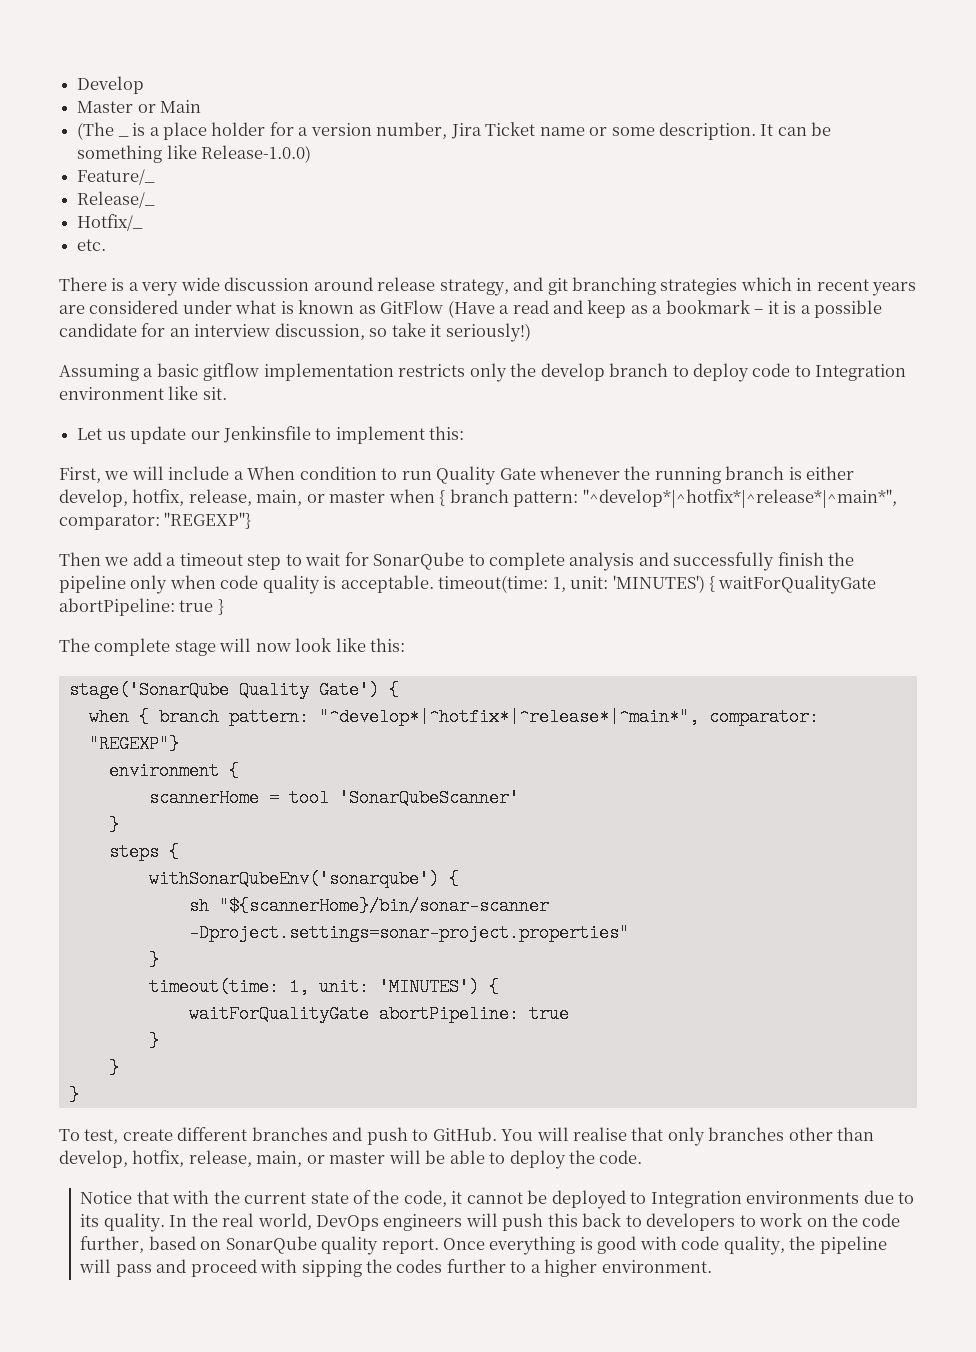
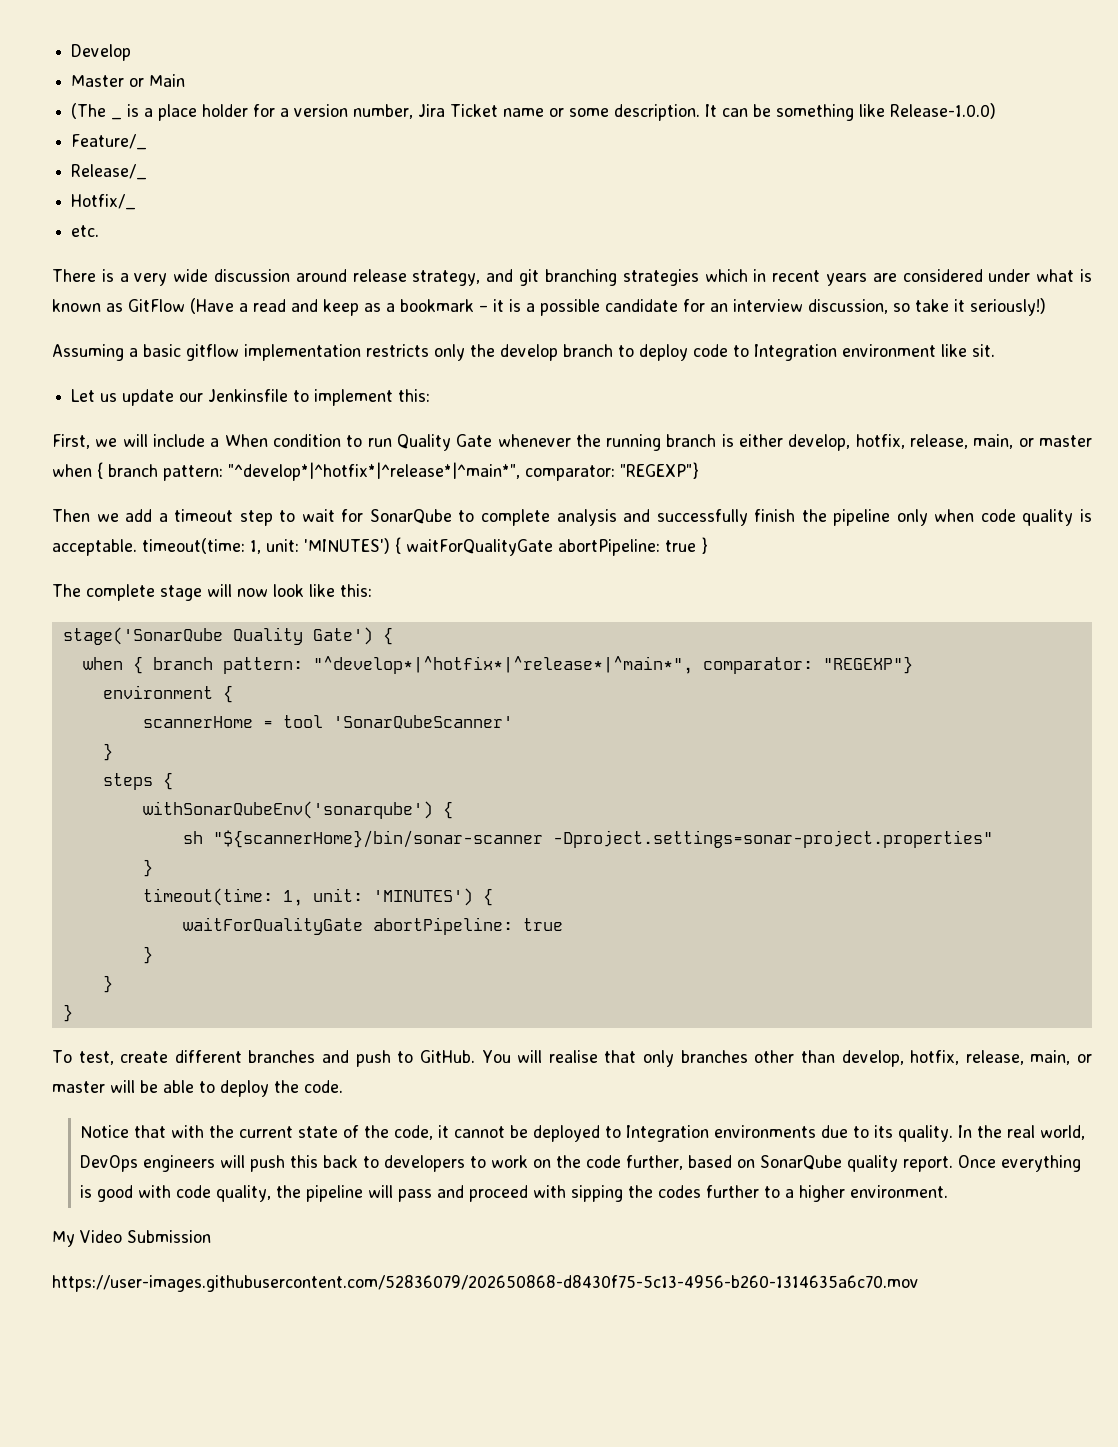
(712, 1266) none -> [52,1230,211,1247] [52,1275,919,1292] // My Video Submission // https://user-images.githubusercontent.com/52836079/202650868-d8430f75-5c13-4956-b260-1314635a6c70.mov

